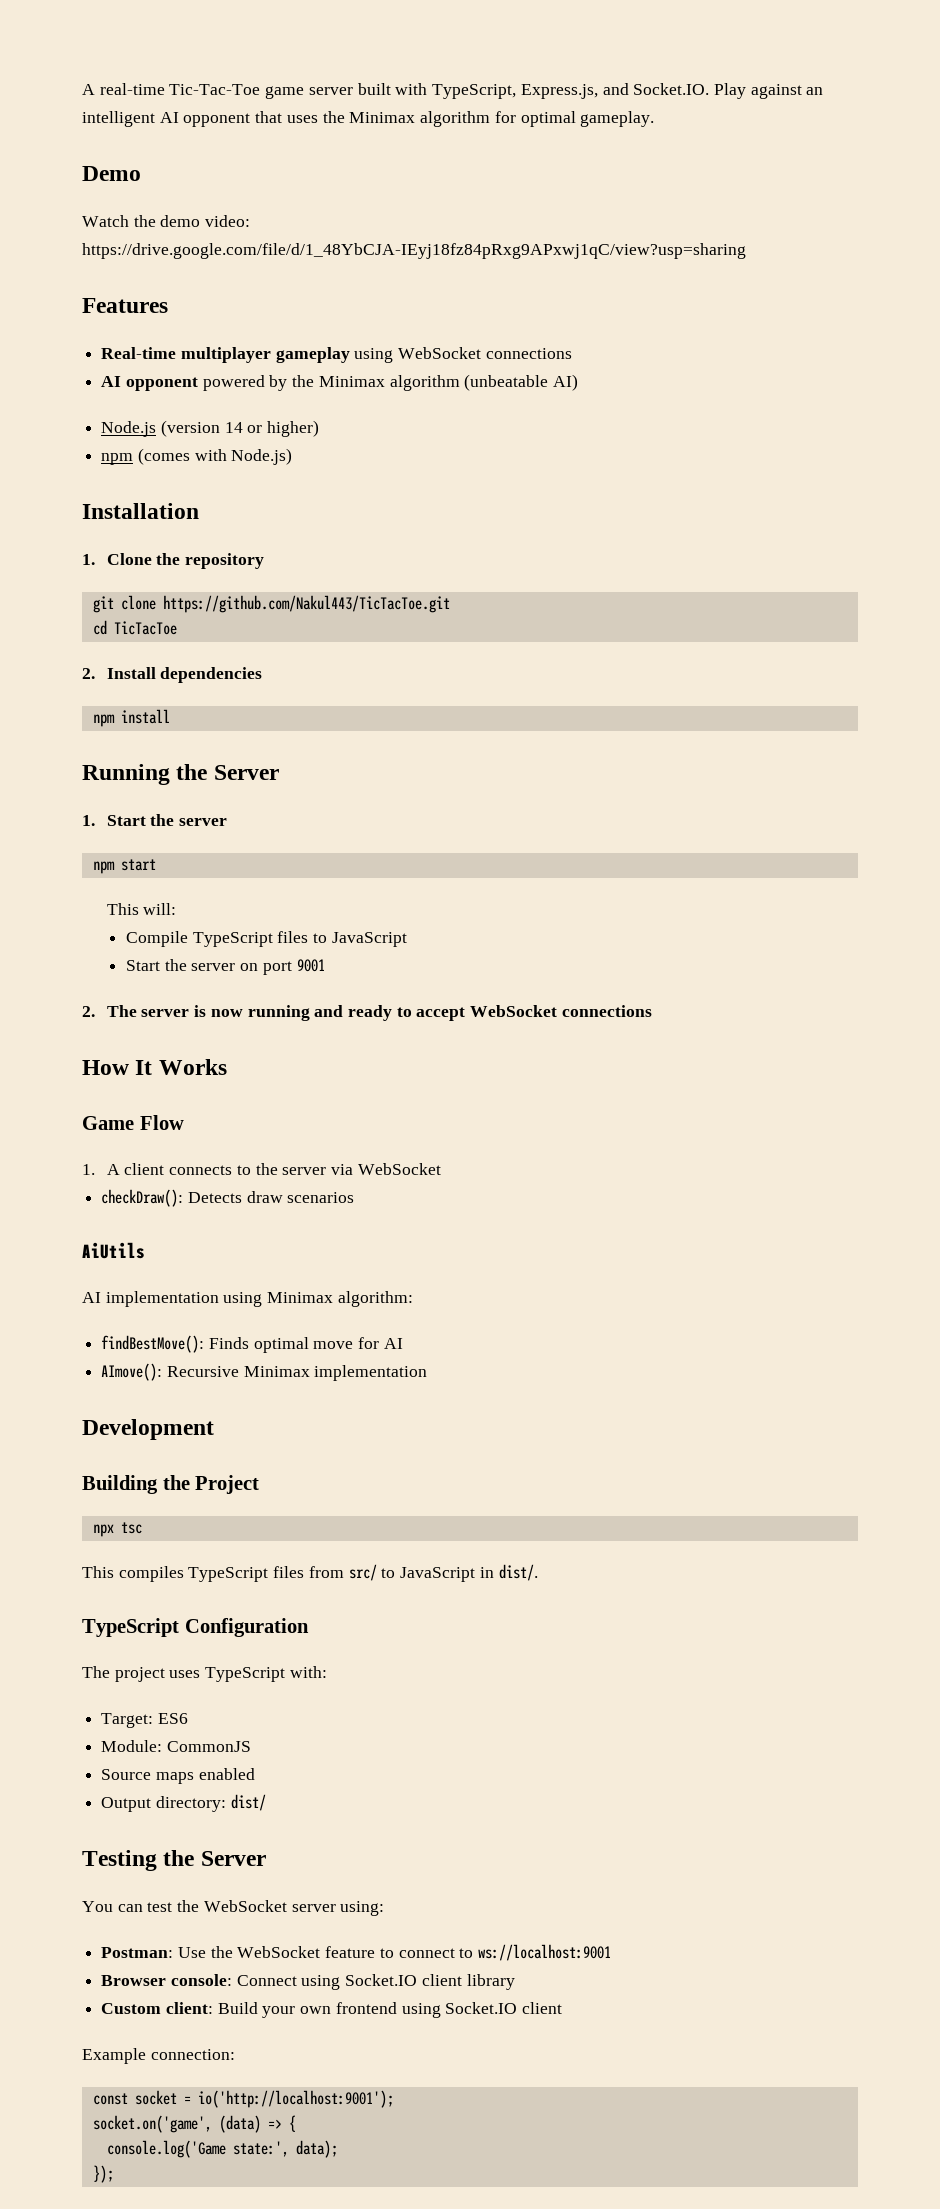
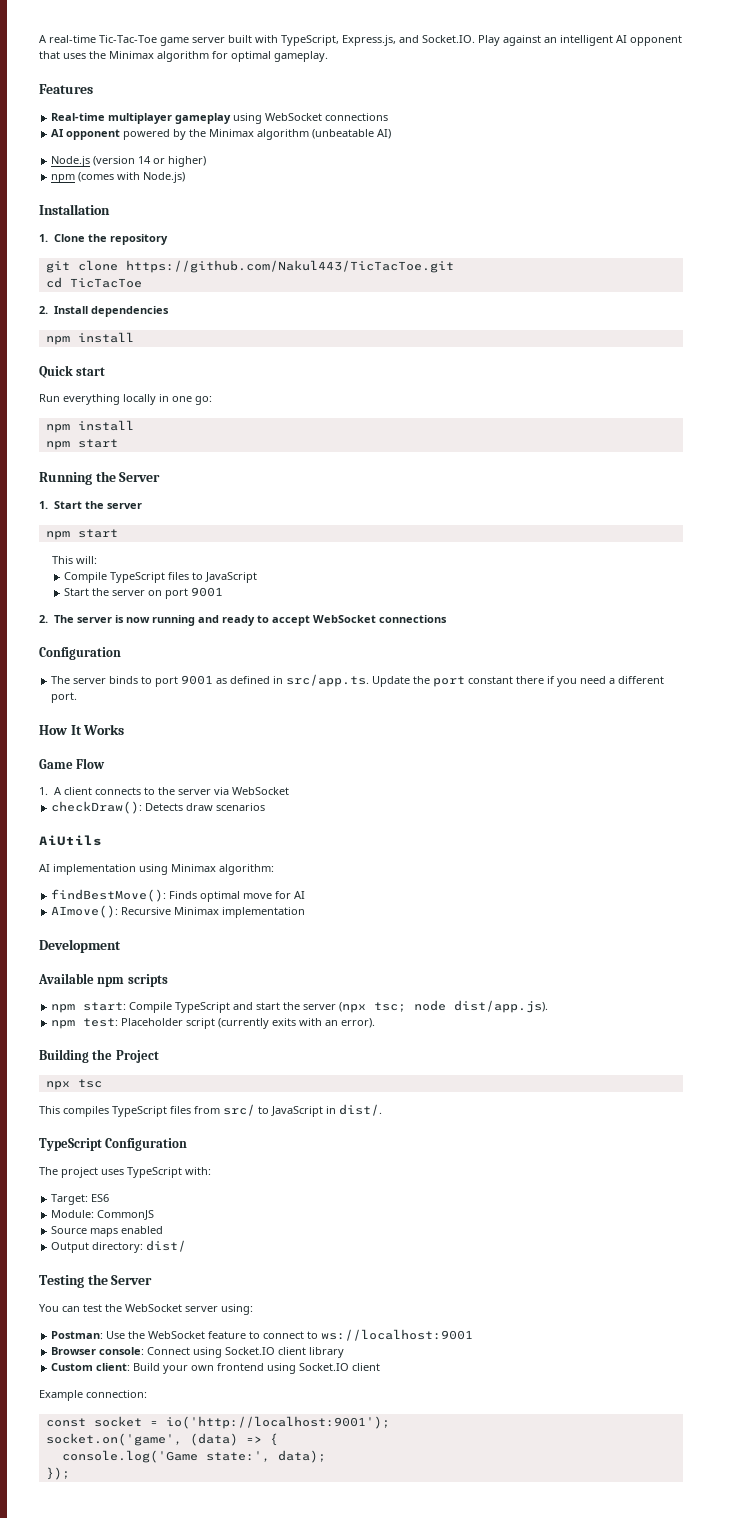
[82,166,141,181] [82,215,251,227] [82,243,746,259] // Demo // Watch the demo video: https://drive.google.com/file/d/1_48YbCJA-IEyj18fz84pRxg9APxwj1qC/view?usp=sharing -> (328, 56) none
(170, 716) none -> [39,365,106,378] [39,394,212,405] [45,420,134,433] [45,439,118,450] // Quick start // Run everything locally in one go: // npm install // npm start
(652, 1011) none -> [39,647,121,660] [51,674,665,687] [51,692,78,703] // Configuration // The server binds to port 9001 as defined in src/app.ts. Update the port constant there if you need a different port.
(214, 1429) none -> [38,973,168,987] [51,1000,549,1013] [51,1018,376,1029] // Available npm scripts // npm start: Compile TypeScript and start the server (npx tsc; node dist/app.js). // npm test: Placeholder script (currently exits with an error).

